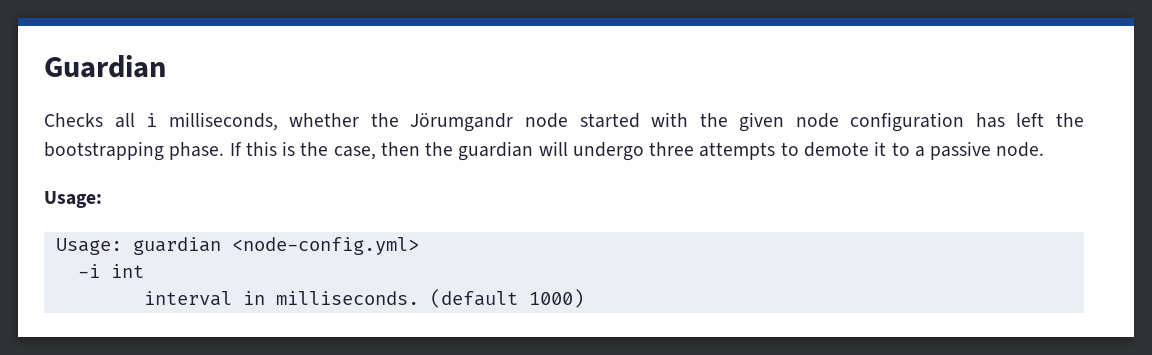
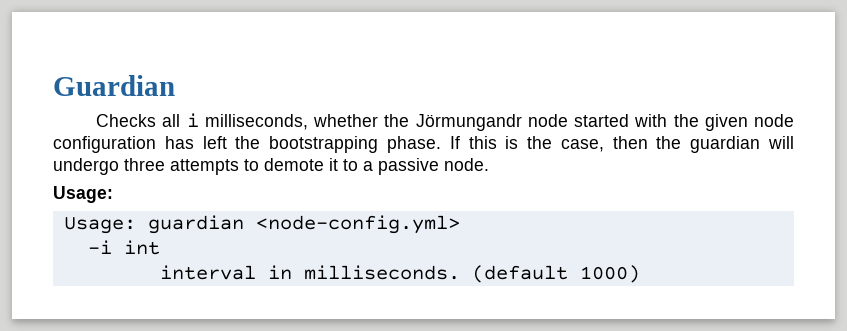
[410,113,514,132] Jörumgandr -> [415,114,522,131] Jörmungandr

